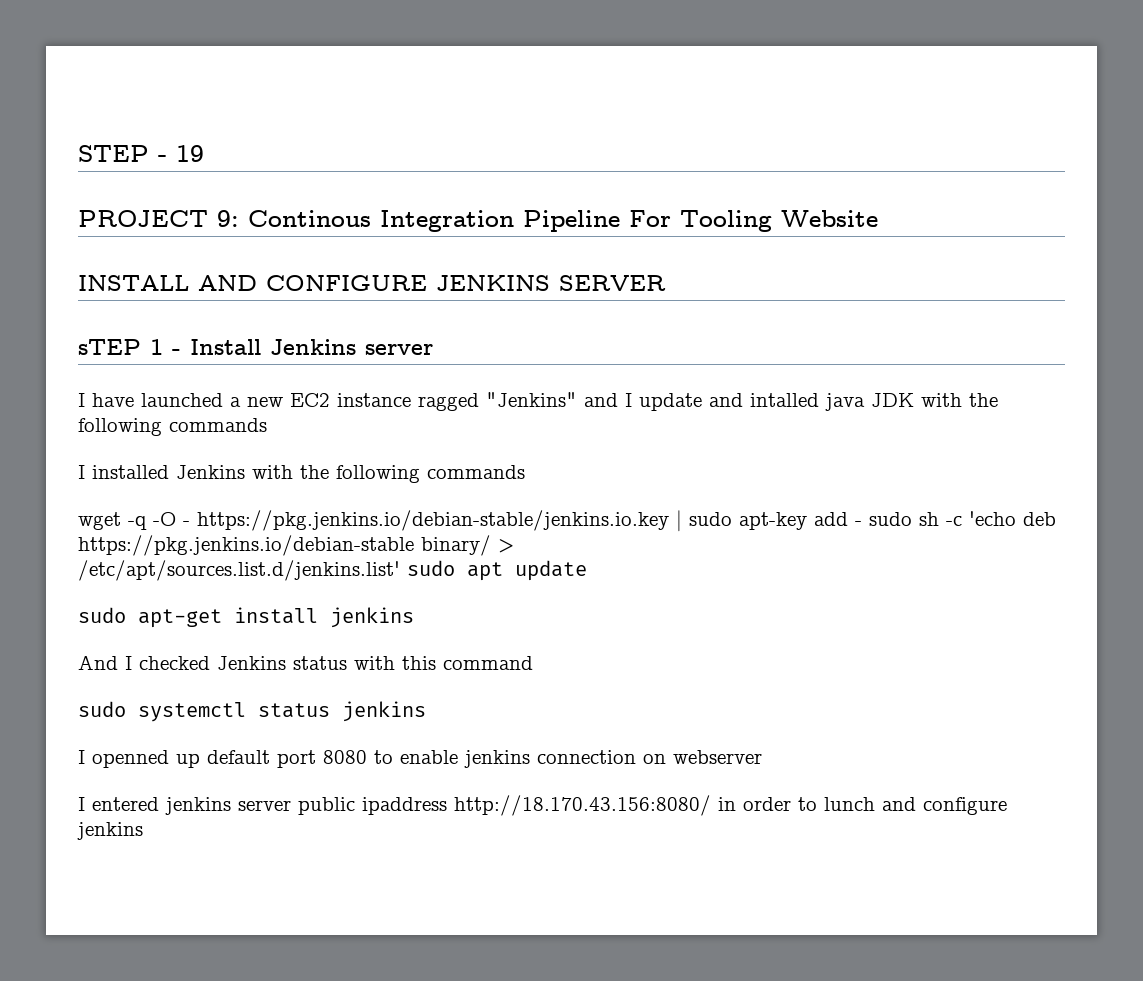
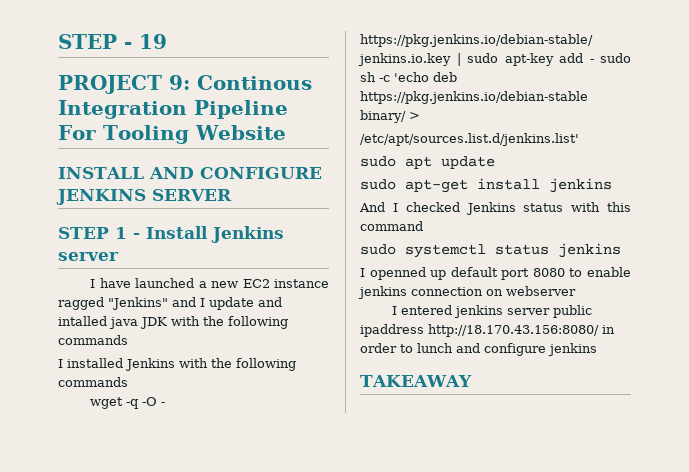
[78,339,141,355] sTEP -> [58,227,109,239] STEP
(400, 570) none -> (579, 139) //
(143, 831) none -> [360,375,472,387] // TAKEAWAY

